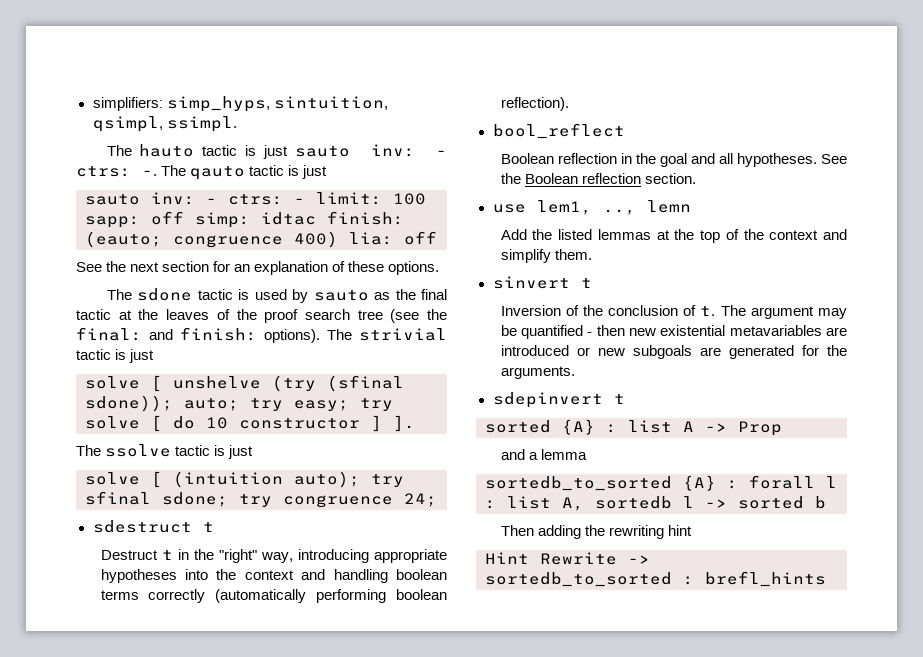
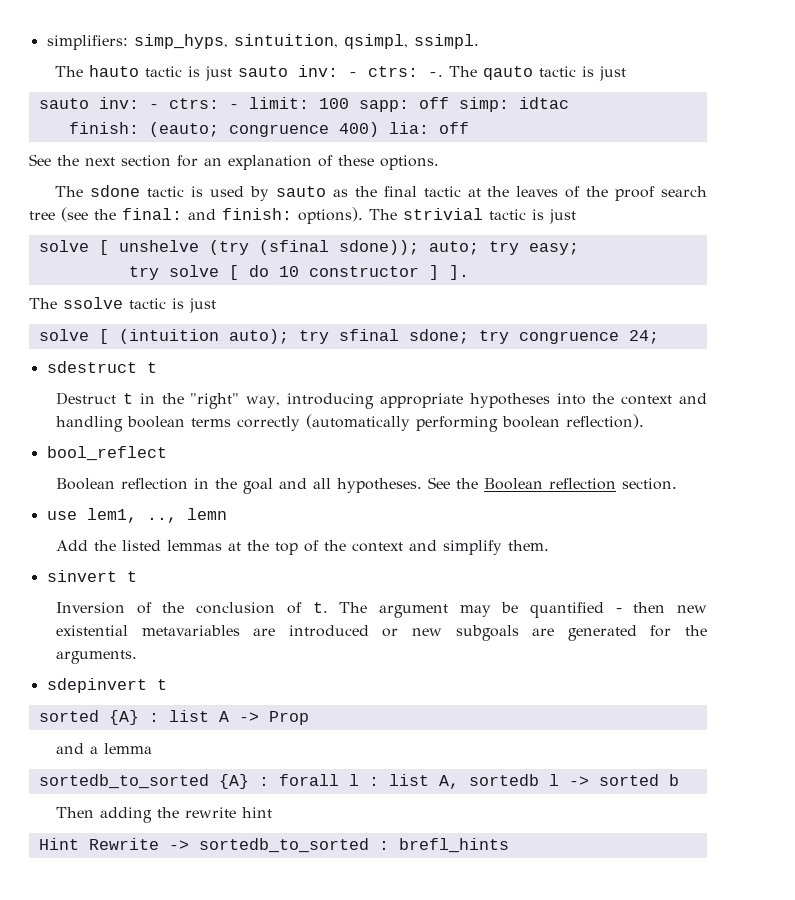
(316, 218) none -> (569, 103) //
(349, 405) none -> (579, 249) //
[608,525,664,539] rewriting -> [185,807,237,818] rewrite

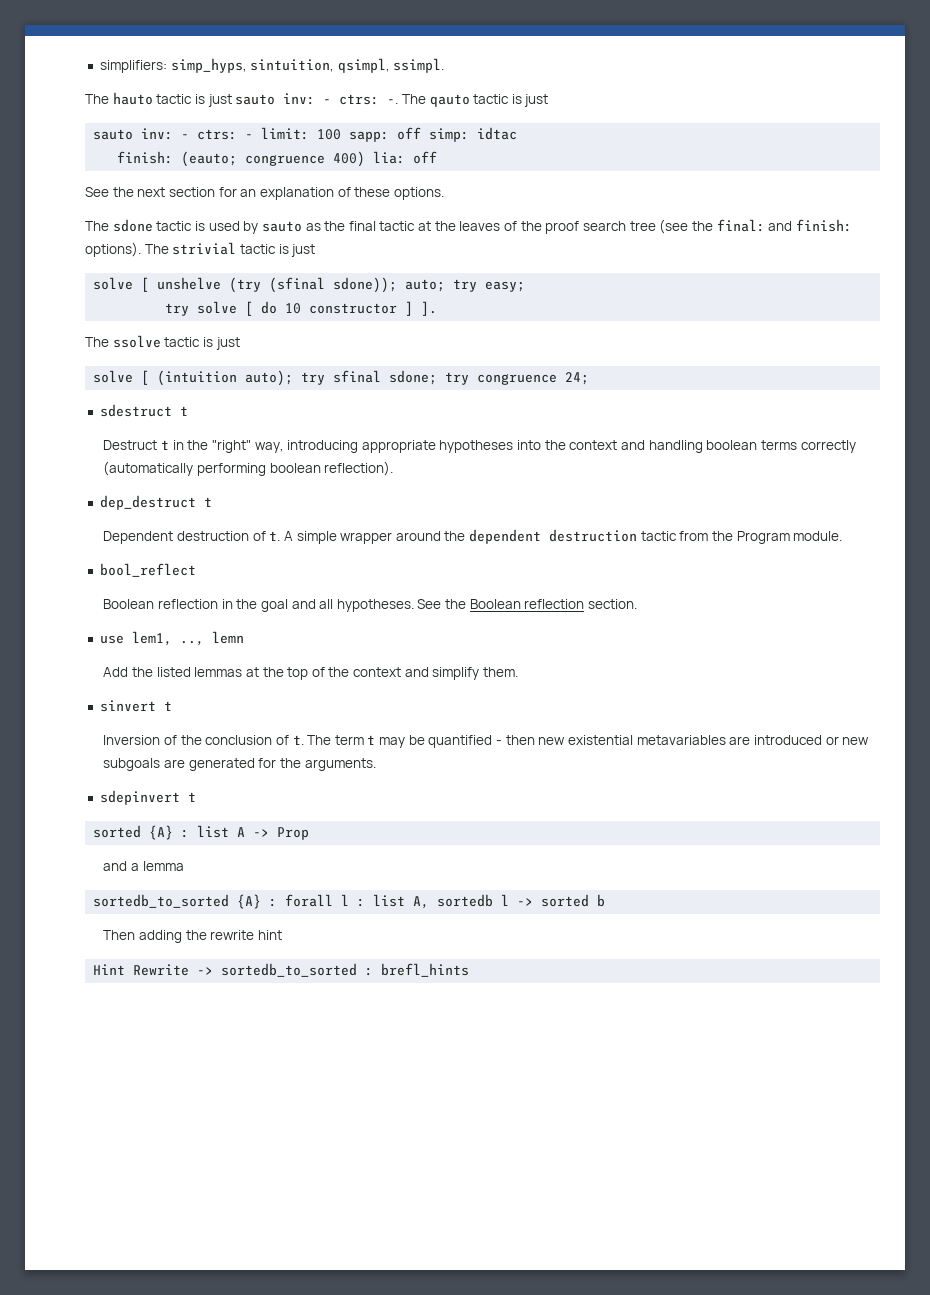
(645, 421) none -> [99,495,212,510] [103,529,843,544] // dep_destruct t // Dependent destruction of t. A simple wrapper around the dependent destruction tactic from the Program module.
[378,604,448,618] argument -> [334,735,376,745] term t

